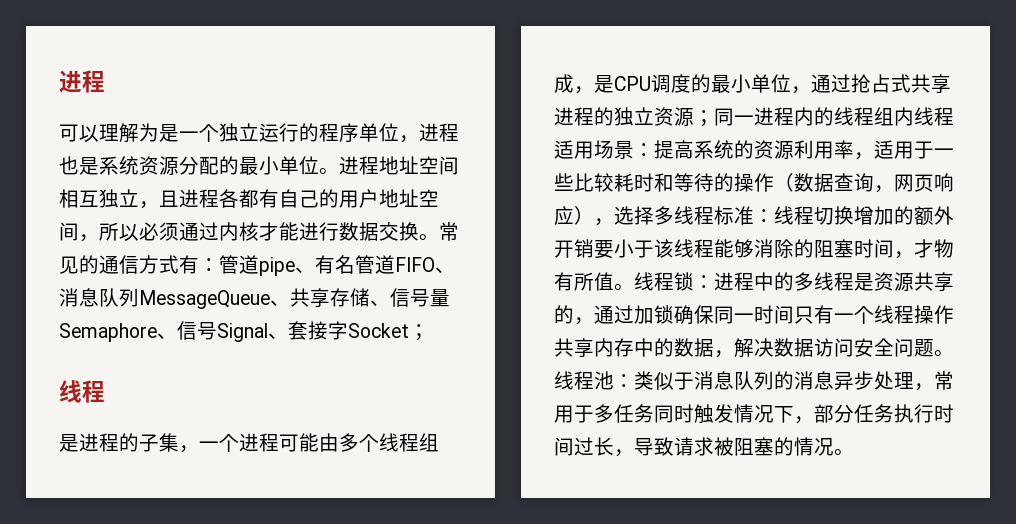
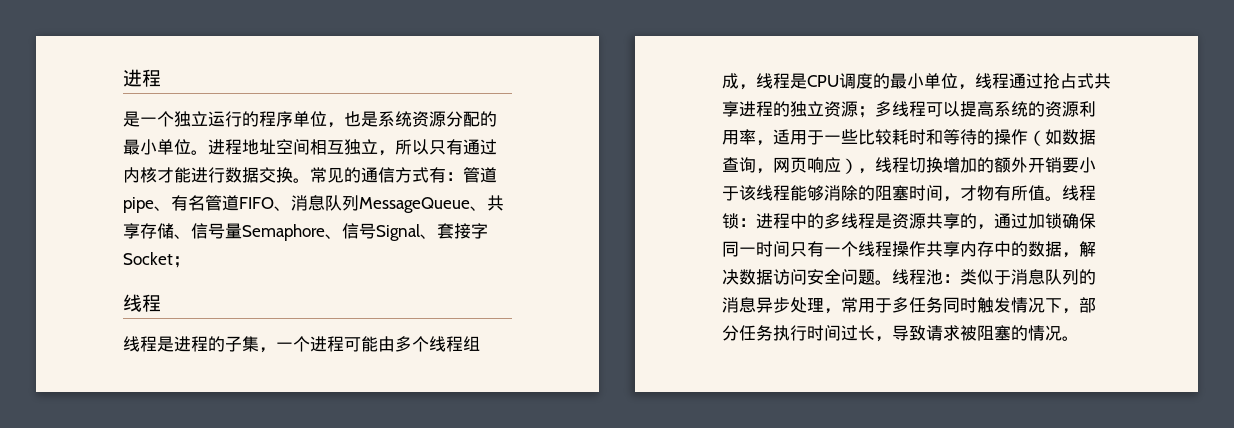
[59,123,159,143] 可以理解为 -> (161, 78) none
[419,123,459,142] 进程 -> (344, 125) none
[159,189,439,208] [59,222,179,242] 且进程各都有自己的用户地址空间，所以必须 -> [395,139,463,155] 所以只有
(105, 391) none -> [123,336,157,352] 线程
(594, 90) none -> [756,73,790,89] 线程
(811, 90) none -> [975,73,1009,89] 线程
[714,107,954,126] [554,140,654,159] 同一进程内的线程组内线程适用场景： -> [875,101,960,117] 多线程可以
(794, 182) none -> [1045,129,1062,145] 如
[614,206,774,225] 选择多线程标准： -> (875, 171) none

